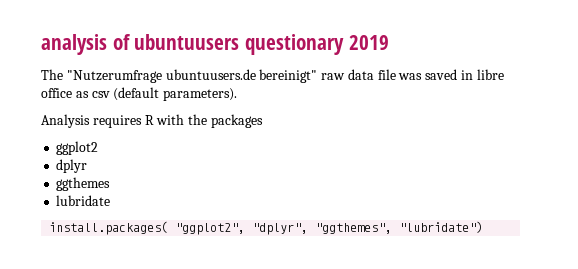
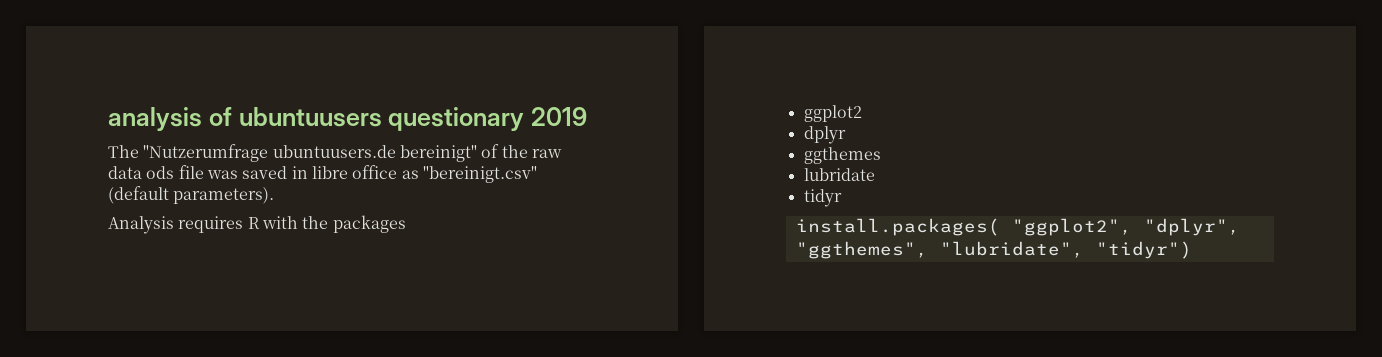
(318, 76) none -> [481,144,528,158] of the
(374, 74) none -> [146,166,175,179] ods
[91,91,110,98] csv -> [422,166,537,183] "bereinigt.csv"
(111, 200) none -> [803,189,842,207] // tidyr
[399,221,484,233] "lubridate") -> [939,241,1192,259] "lubridate", "tidyr")

